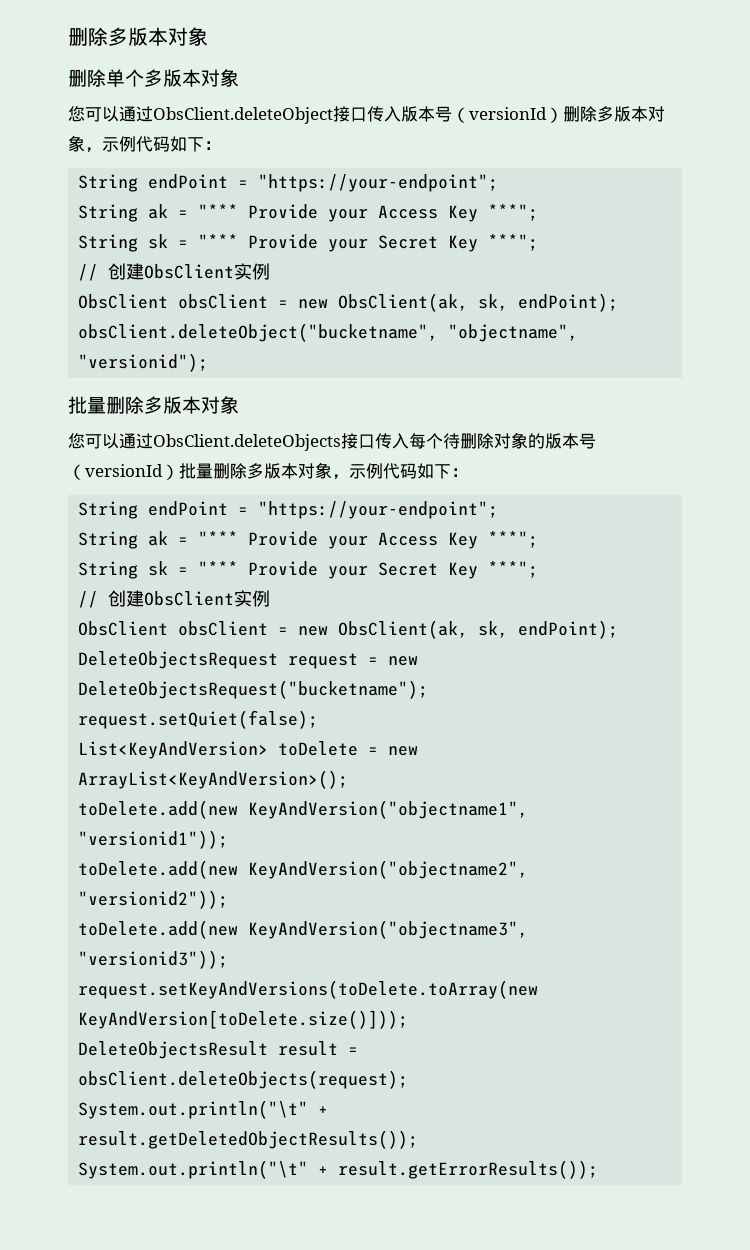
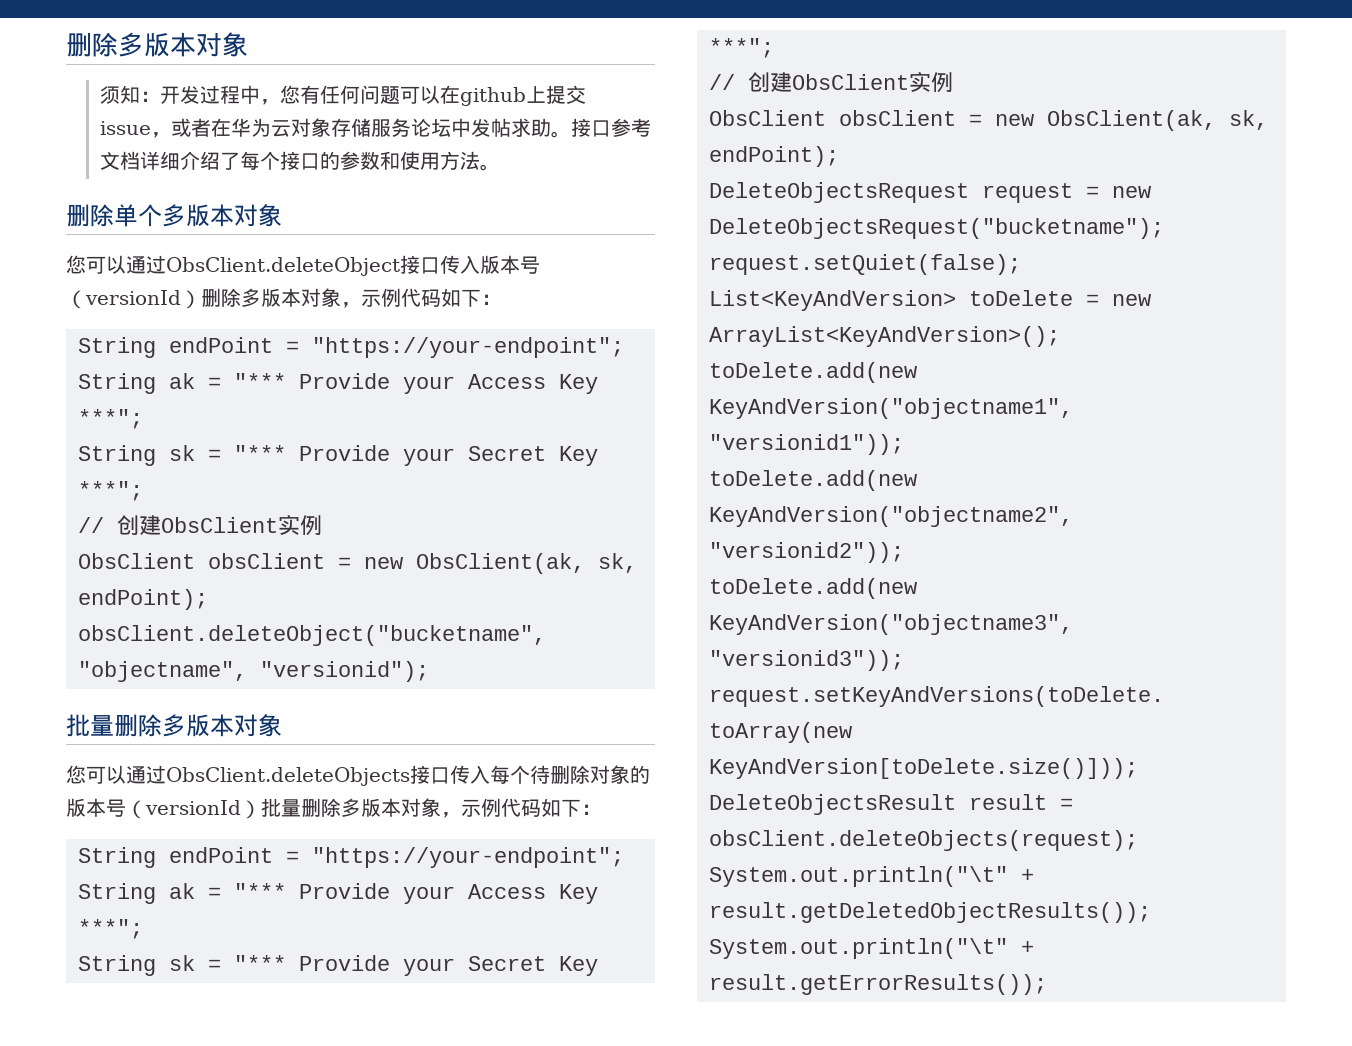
[68,27,208,46] 删除多版本对象 -> [66,32,248,57] [100,85,587,106] [100,118,652,138] [100,151,501,171] 删除多版本对象 // 须知：开发过程中，您有任何问题可以在github上提交issue，或者在华为云对象存储服务论坛中发帖求助。接口参考文档详细介绍了每个接口的参数和使用方法。

